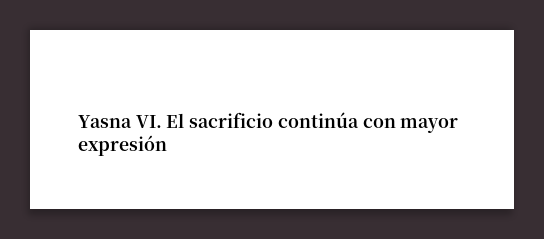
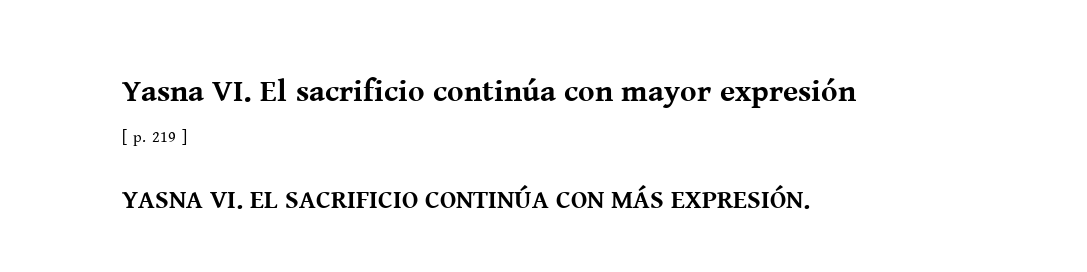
(167, 145) none -> [122,129,188,146] [122,184,811,209] // [ p. 219 ] // YASNA VI. EL SACRIFICIO CONTINÚA CON MÁS EXPRESIÓN.

